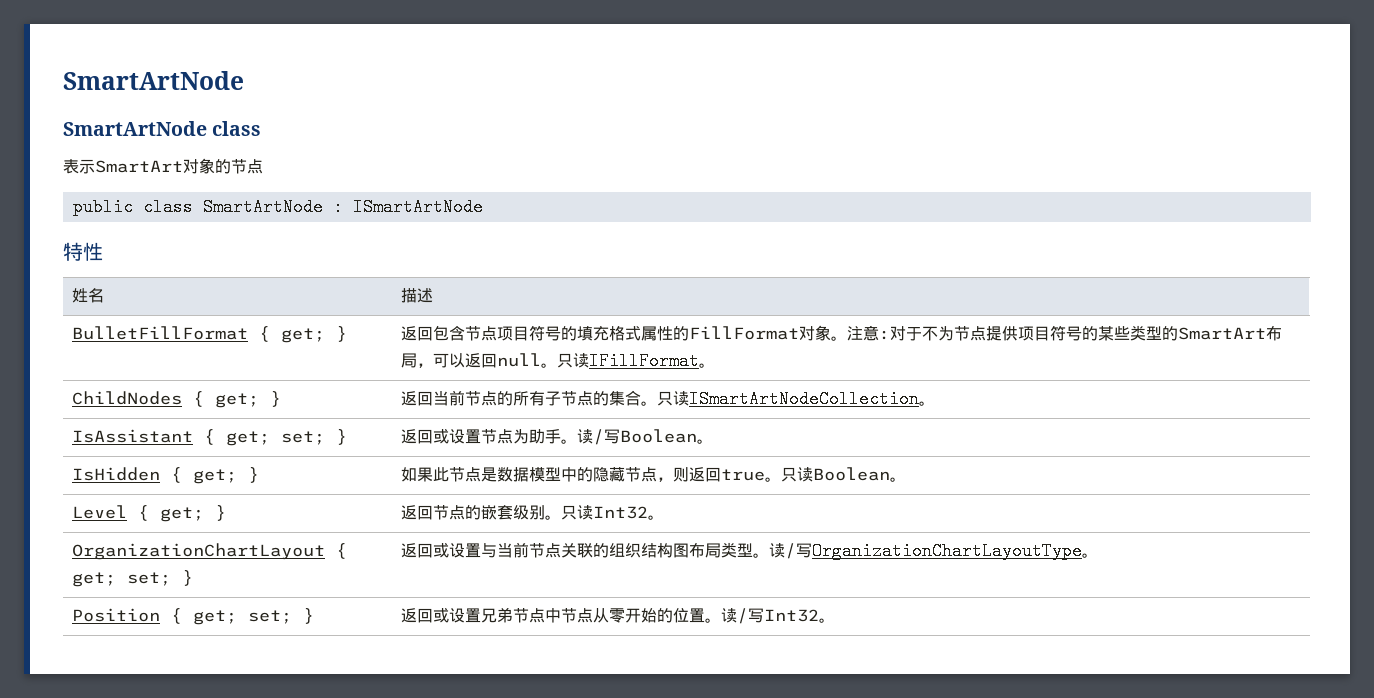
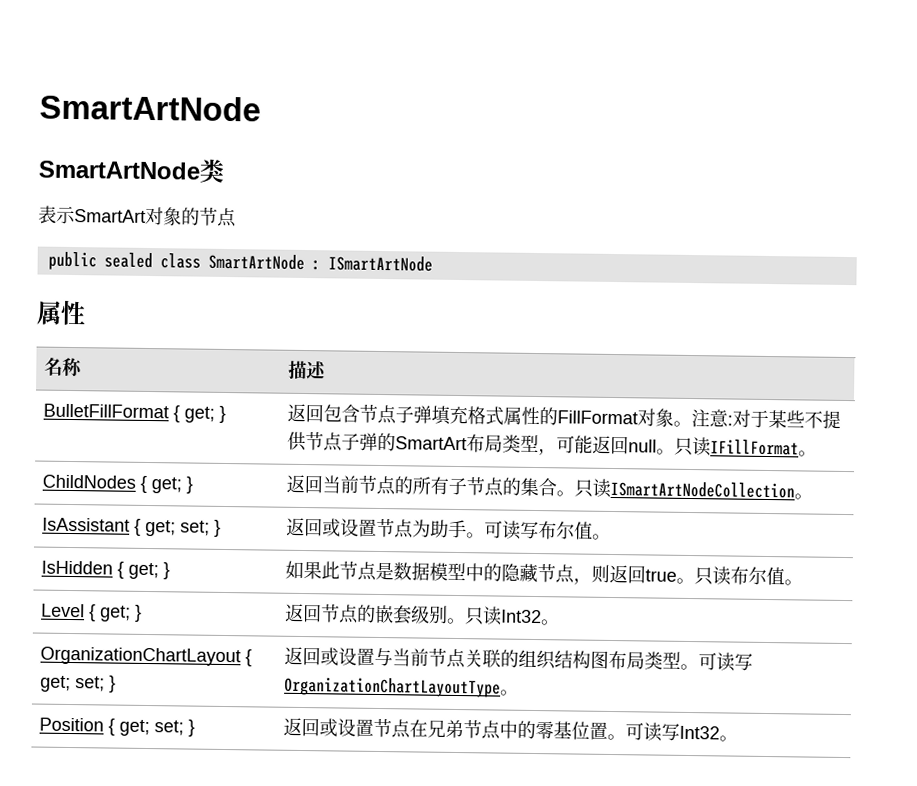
[212,121,262,136] class -> [199,158,225,183] 类
(133, 207) none -> [103,252,153,269] sealed
[63,242,83,261] 特 -> [36,300,62,325] 属
[71,288,88,303] 姓 -> (86, 313) none
(104, 295) none -> [62,357,84,377] 称
[496,325,577,341] 项目符号的 -> [395,405,433,424] 子弹
[921,325,1282,341] [400,353,465,368] 不为节点提供项目符号的某些类型的SmartArt布局，可以 -> [768,410,842,429] [287,431,594,456] 某些不提供节点子弹的SmartArt布局类型，可能
[576,429,697,445] 读/写Boolean -> [484,520,594,540] 可读写布尔值
[812,467,890,481] Boolean -> [730,566,786,586] 布尔值
[768,543,796,559] 读/ -> [698,652,736,672] 可读
(481, 615) none -> [373,718,429,739] 节点在
[560,608,748,624] 节点从零开始的位置。读/ -> [517,720,663,742] 的零基位置。可读

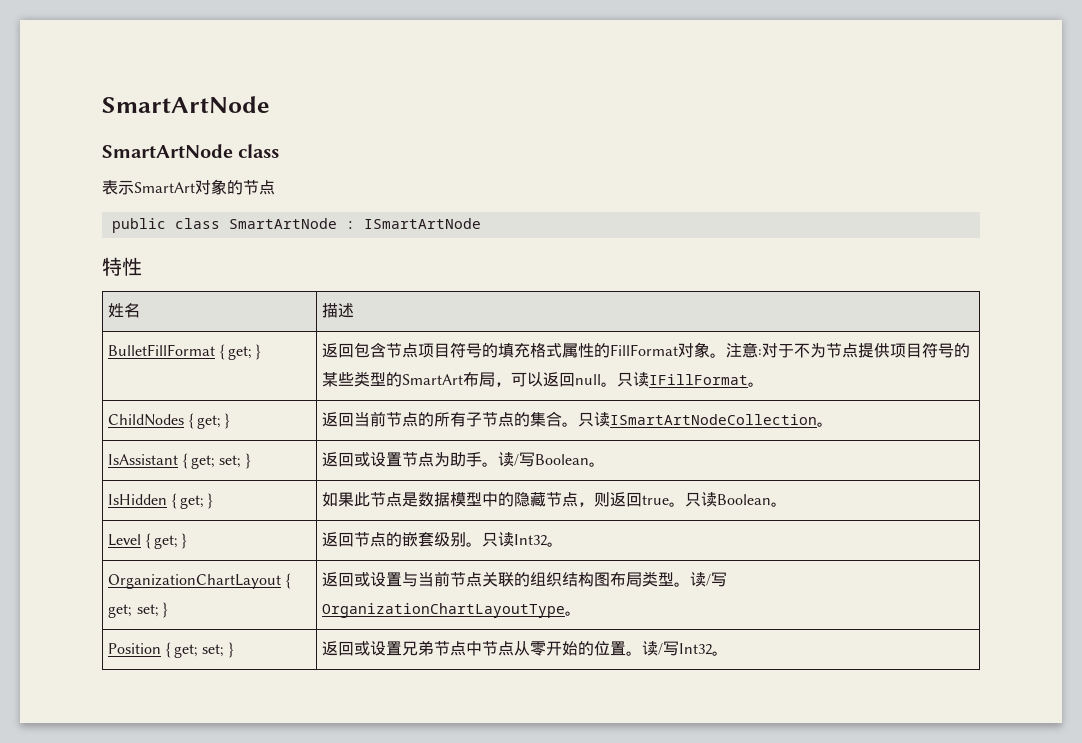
[199,158,225,183] 类 -> [238,144,280,158] class
[103,252,153,269] sealed -> (166, 225) none
[36,300,62,325] 属 -> [102,257,122,276] 特
(86, 313) none -> [108,303,125,318] 姓
[62,357,84,377] 称 -> (141, 310) none
[395,405,433,424] 子弹 -> [418,342,499,358] 项目符号的
[768,410,842,429] [287,431,594,456] 某些不提供节点子弹的SmartArt布局类型，可能 -> [794,342,971,358] [322,371,544,387] 不为节点提供项目符号的某些类型的SmartArt布局，可以
[484,520,594,540] 可读写布尔值 -> [498,452,590,467] 读/写Boolean
[730,566,786,586] 布尔值 -> [717,494,772,505] Boolean
[698,652,736,672] 可读 -> [690,572,712,587] 读/
[373,718,429,739] 节点在 -> (403, 648) none
[517,720,663,742] 的零基位置。可读 -> [482,641,664,656] 节点从零开始的位置。读/

